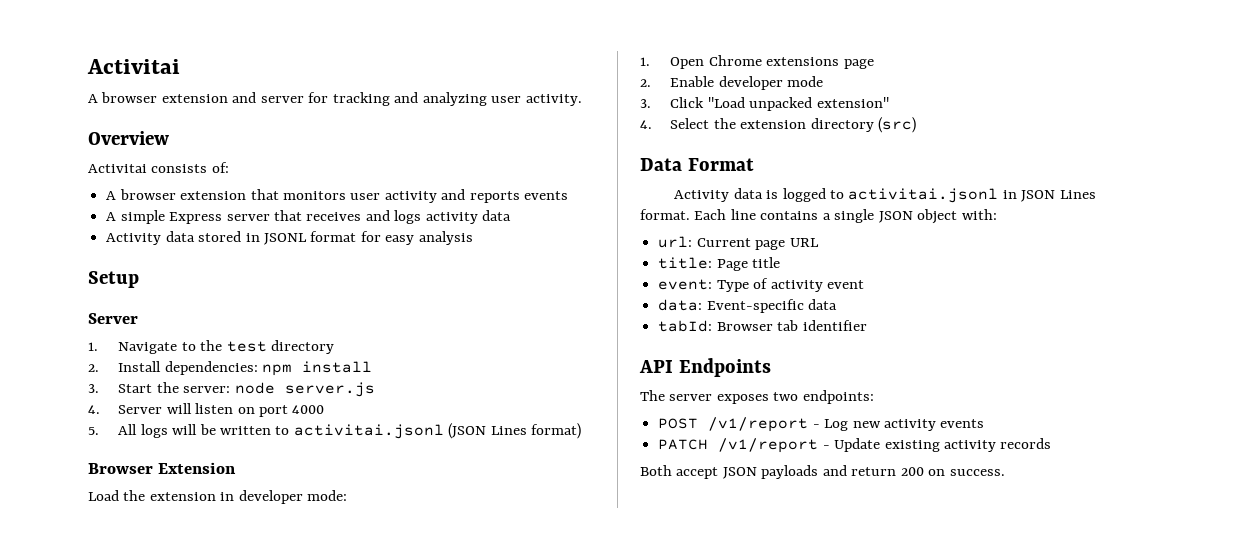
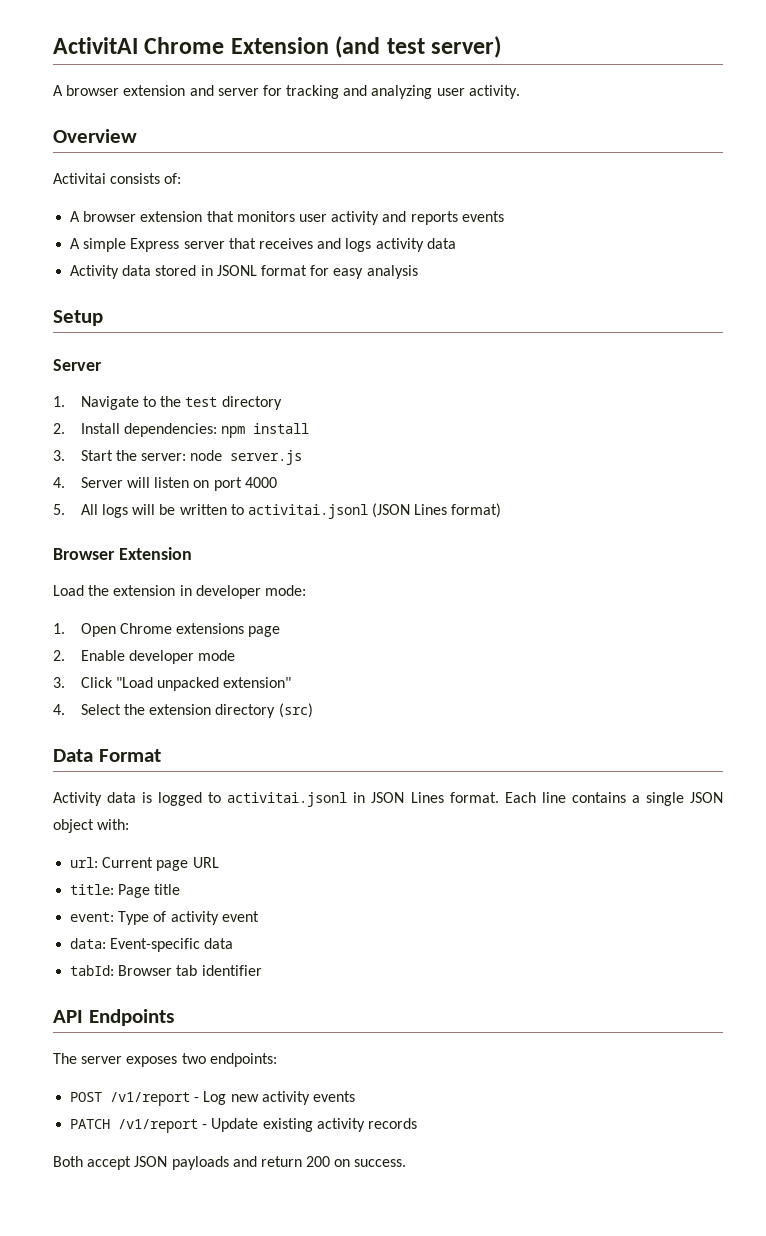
[87,59,180,74] Activitai -> [53,36,502,58] ActivitAI Chrome Extension (and test server)

